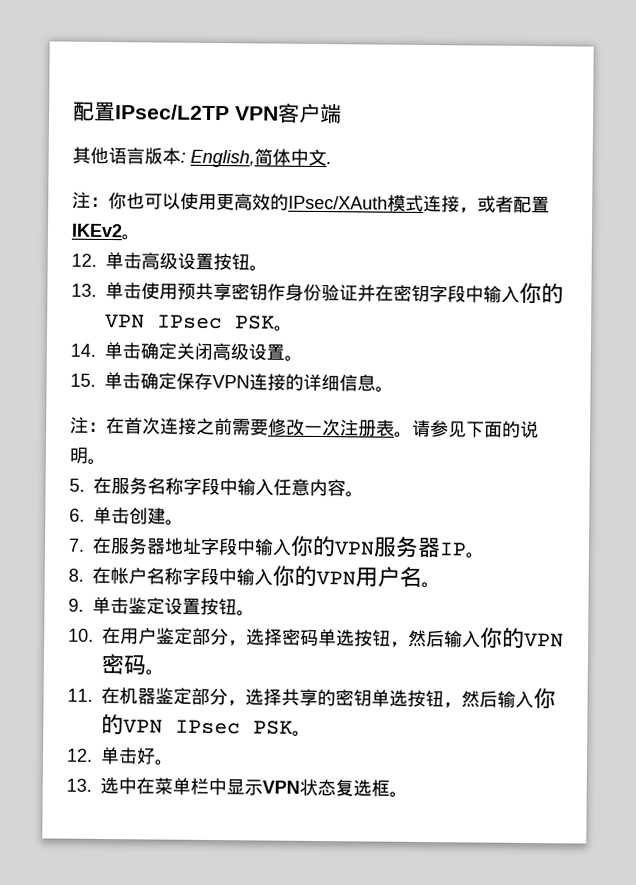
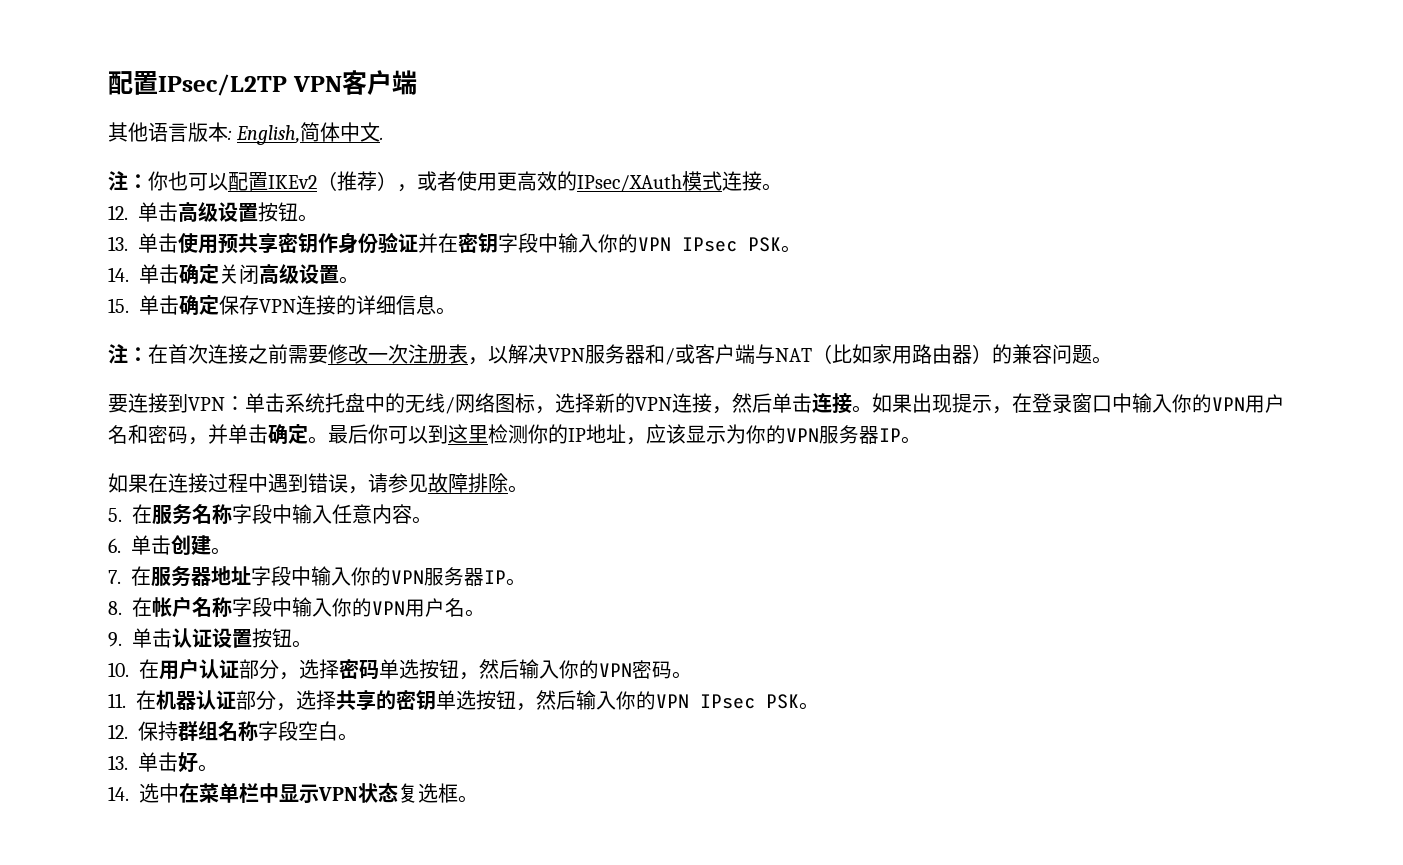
(181, 201) none -> [228,171,457,192] 配置IKEv2（推荐），或者
[459,195,550,214] [71,223,123,238] ，或者配置IKEv2 -> (762, 181) none
[394,419,539,439] [69,446,88,464] 。请参见下面的说明 -> [468,344,1112,365] [108,393,1285,414] [108,424,921,445] [108,473,508,494] ，以解决VPN服务器和/或客户端与NAT（比如家用路由器）的兼容问题。 // 要连接到VPN：单击系统托盘中的无线/网络图标，选择新的VPN连接，然后单击连接。如果出现提示，在登录窗口中输入你的VPN用户名和密码，并单击确定。最后你可以到这里检测你的IP地址，应该显示为你的VPN服务器IP。 // 如果在连接过程中遇到错误，请参见故障排除
[128,597,165,615] 鉴定 -> [172,628,212,648] 认证
[156,627,193,645] 鉴定 -> [199,659,239,679] 认证
[155,687,192,705] 鉴定 -> [196,690,236,710] 认证
(93, 755) none -> [138,721,358,742] [108,755,128,770] 保持群组名称字段空白。 // 13.
[66,778,92,792] 13. -> [108,786,129,801] 14.

